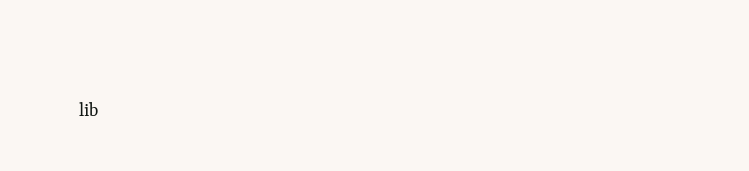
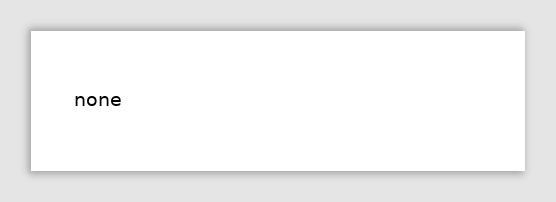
[79,102,98,116] lib -> [74,96,122,106] none

